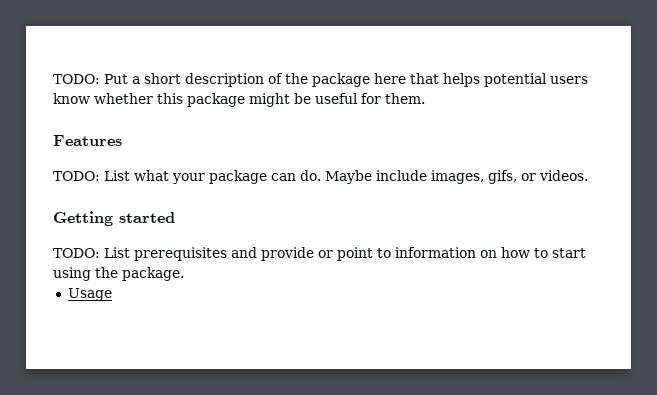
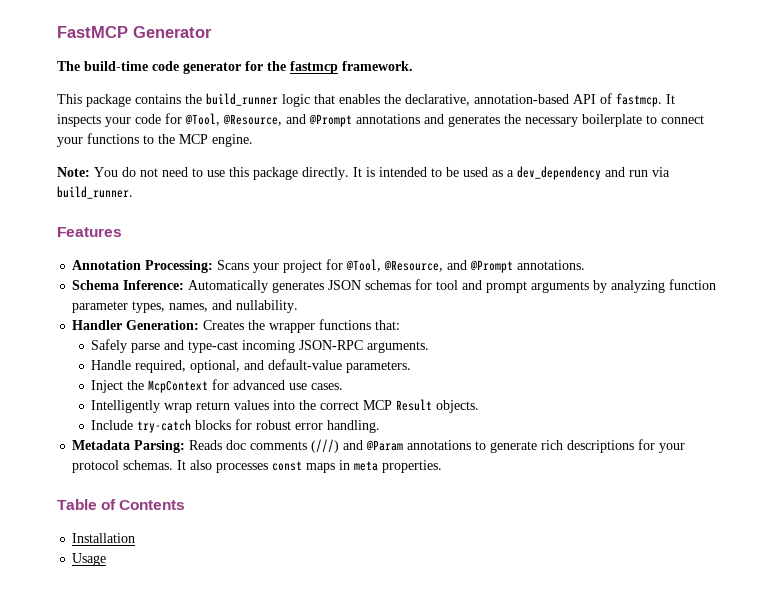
[53,73,588,87] [53,93,425,107] [53,135,122,146] [53,170,588,184] [53,211,175,226] [53,247,586,261] [53,267,184,281] TODO: Put a short description of the package here that helps potential users know whether this package might be useful for them. // Features // TODO: List what your package can do. Maybe include images, gifs, or videos. // Getting started // TODO: List prerequisites and provide or point to information on how to start using the package. -> [57,26,212,38] [57,61,413,74] [57,93,675,107] [57,113,704,127] [57,133,253,147] [57,166,670,180] [57,186,133,199] [57,227,122,237] [72,259,586,273] [72,279,717,293] [72,300,299,313] [72,319,401,333] [91,339,430,353] [91,359,412,373] [91,379,344,393] [91,399,480,413] [91,419,381,433] [72,439,686,453] [72,460,443,473] [57,499,186,510] [72,533,136,543] FastMCP Generator // The build-time code generator for the fastmcp framework. // This package contains the build_runner logic that enables the declarative, annotation-based API of fastmcp. It inspects your code for @Tool, @Resource, and @Prompt annotations and generates the necessary boilerplate to connect your functions to the MCP engine. // Note: You do not need to use this package directly. It is intended to be used as a dev_dependency and run via build_runner. // Features // Annotation Processing: Scans your project for @Tool, @Resource, and @Prompt annotations. // Schema Inference: Automatically generates JSON schemas for tool and prompt arguments by analyzing function parameter types, names, and nullability. // Handler Generation: Creates the wrapper functions that: // Safely parse and type-cast incoming JSON-RPC arguments. // Handle required, optional, and default-value parameters. // Inject the McpContext for advanced use cases. // Intelligently wrap return values into the correct MCP Result objects. // Include try-catch blocks for robust error handling. // Metadata Parsing: Reads doc comments (///) and @Param annotations to generate rich descriptions for your protocol schemas. It also processes const maps in meta properties. // Table of Contents // Installation

